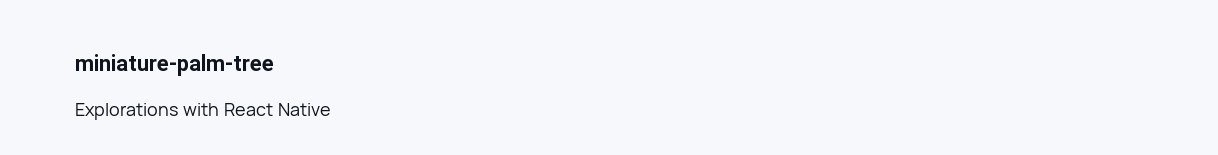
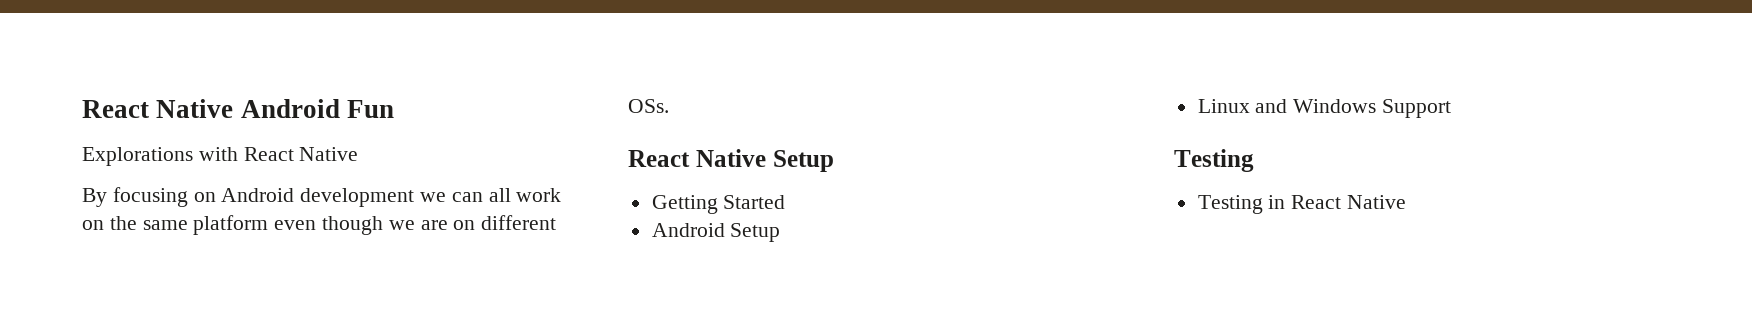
[75,54,274,76] miniature-palm-tree -> [82,99,394,118] React Native Android Fun
(331, 109) none -> [82,187,562,207] [82,215,557,235] [628,99,669,113] [628,149,834,172] [651,195,786,214] [651,223,781,242] [1197,99,1452,118] [1174,149,1254,172] [1197,195,1407,214] // By focusing on Android development we can all work on the same platform even though we are on different OSs. // React Native Setup // Getting Started // Android Setup // Linux and Windows Support // Testing // Testing in React Native

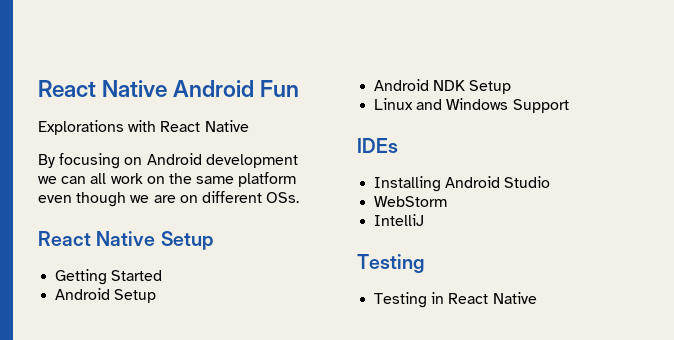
(781, 232) none -> [374,79,512,94] // Android NDK Setup
(1452, 108) none -> [357,138,398,153] [374,176,551,192] [374,196,448,207] [374,214,425,226] // IDEs // Installing Android Studio // WebStorm // IntelliJ

